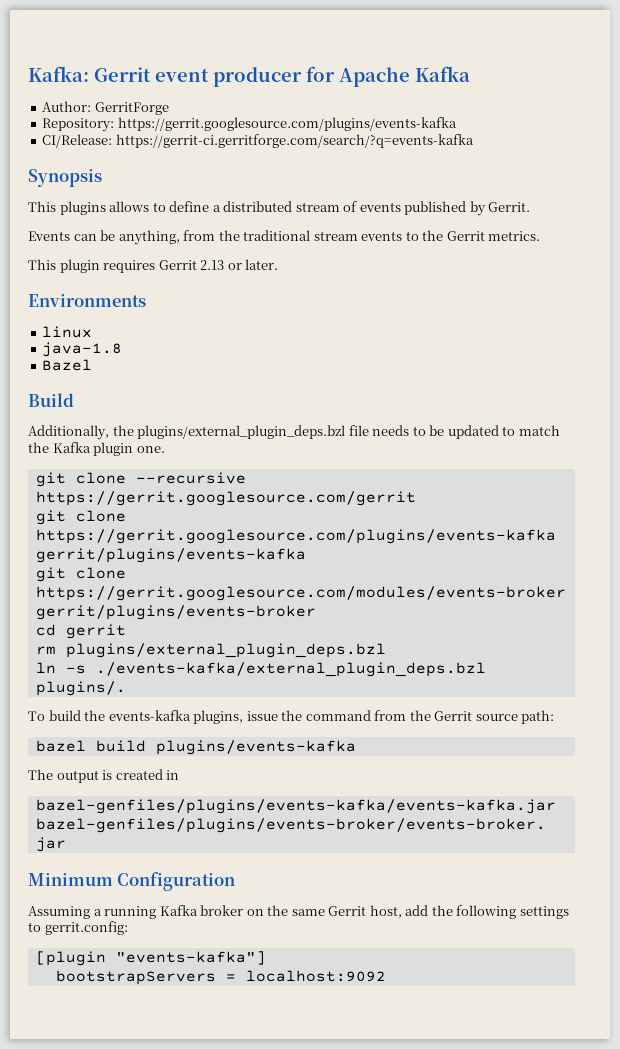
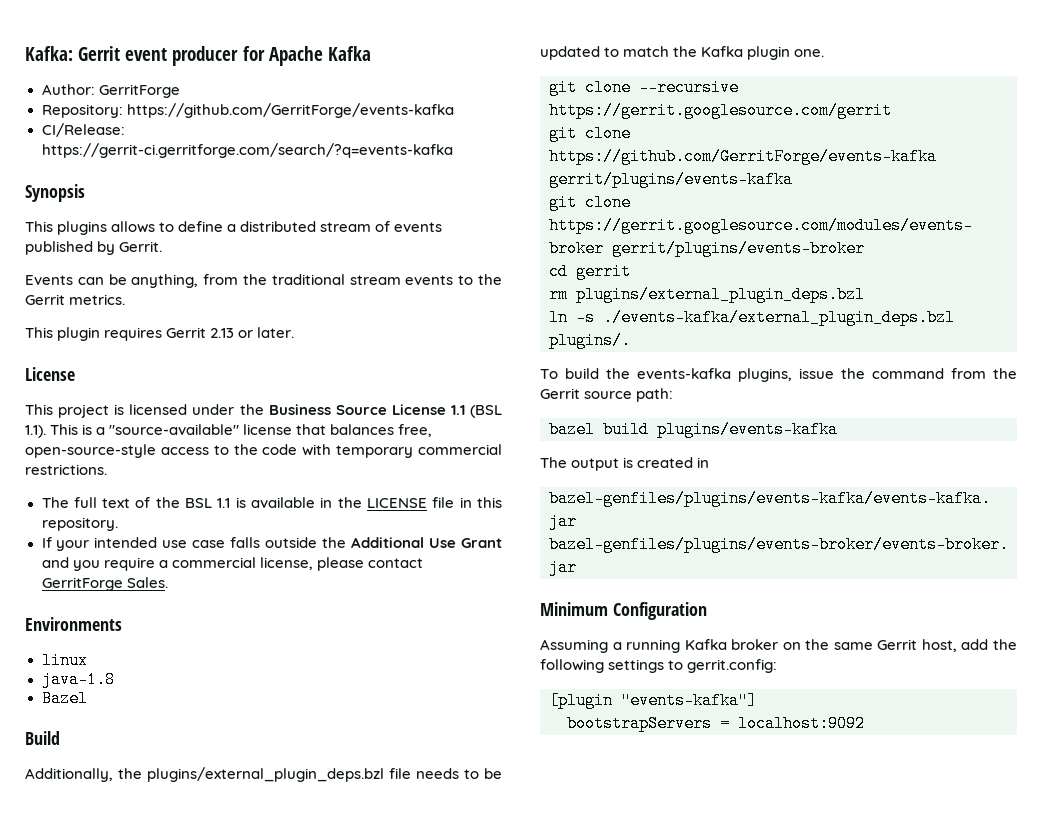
[117,117,457,131] https://gerrit.googlesource.com/plugins/events-kafka -> [126,103,454,118] https://github.com/GerritForge/events-kafka
(279, 264) none -> [25,367,75,381] [25,404,503,418] [25,424,433,438] [25,444,503,458] [25,464,107,475] [41,497,502,508] [41,517,118,531] [41,537,502,551] [41,557,423,571] [41,577,168,591] // License // This project is licensed under the Business Source License 1.1 (BSL 1.1). This is a "source-available" license that balances free, open-source-style access to the code with temporary commercial restrictions. // The full text of the BSL 1.1 is available in the LICENSE file in this repository. // If your intended use case falls outside the Additional Use Grant and you require a commercial license, please contact GerritForge Sales.
[35,529,556,544] https://gerrit.googlesource.com/plugins/events-kafka -> [549,148,937,165] https://github.com/GerritForge/events-kafka

